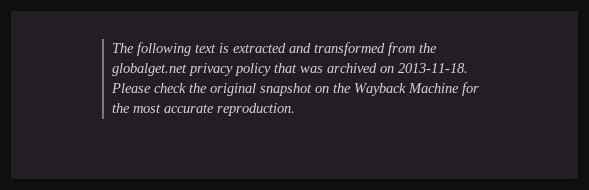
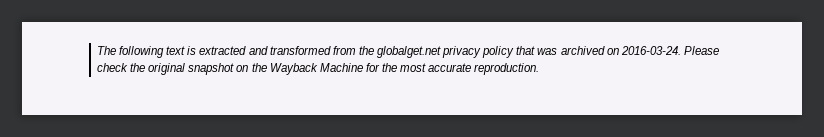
[398,63,469,73] 2013-11-18. -> [620,46,681,55] 2016-03-24.

